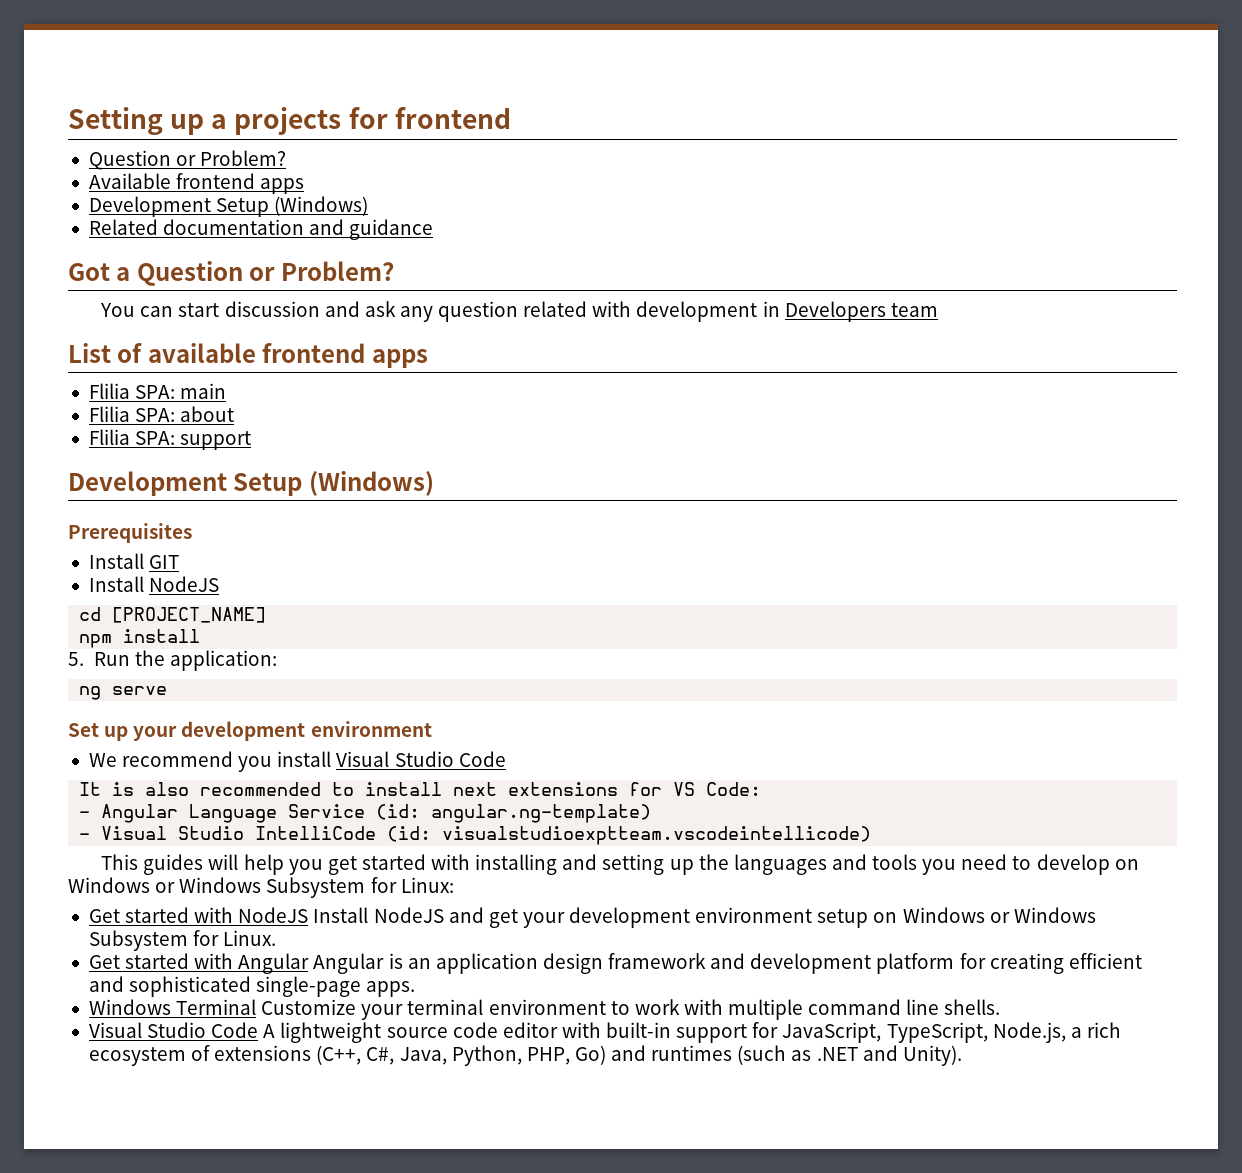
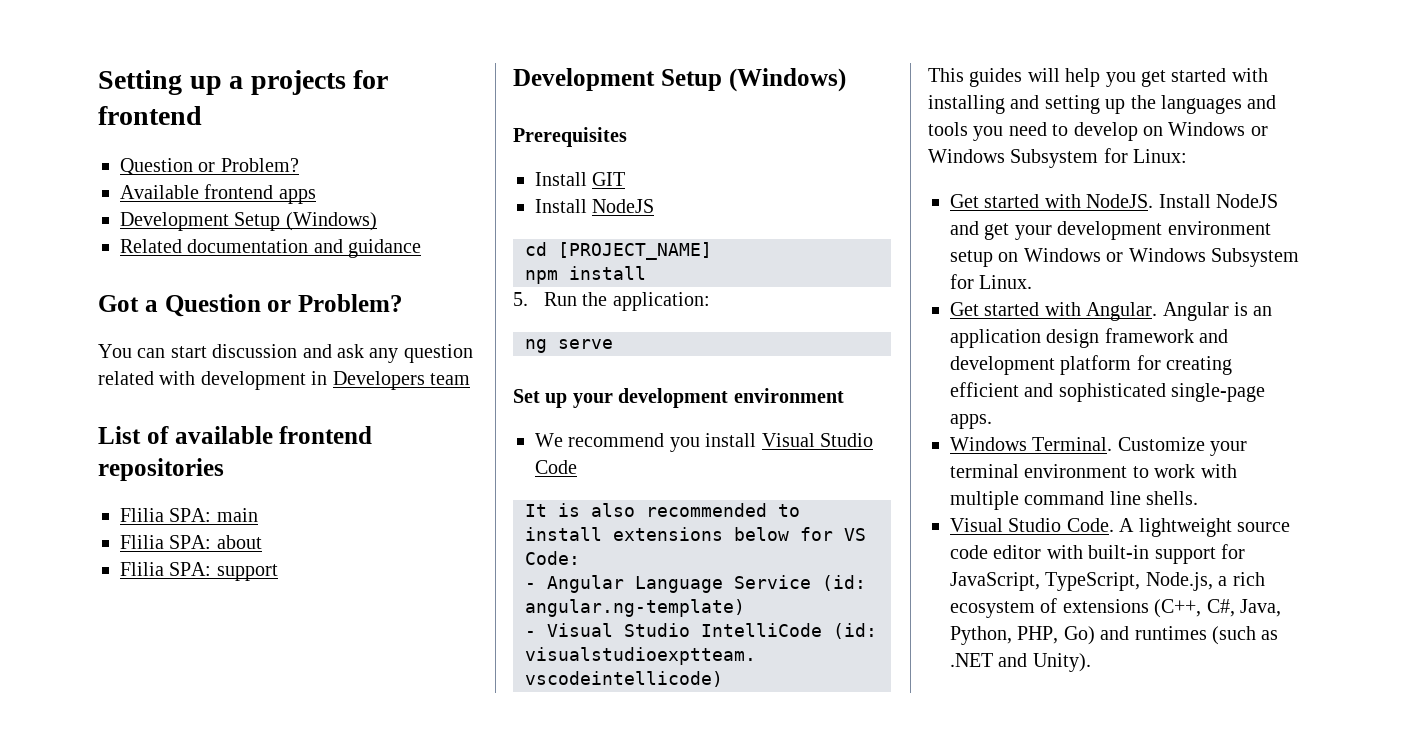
[371,349,428,368] apps -> [98,458,224,481] repositories
[453,782,619,796] next extensions -> [613,527,789,541] extensions below
[238,907,309,923] NodeJS -> [1086,194,1154,208] NodeJS.
[238,953,310,974] Angular -> [1086,302,1158,321] Angular.
[176,999,257,1015] Terminal -> [1032,437,1113,451] Terminal.
[211,1022,259,1038] Code -> [1066,518,1114,532] Code.

